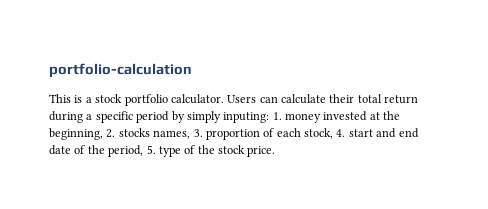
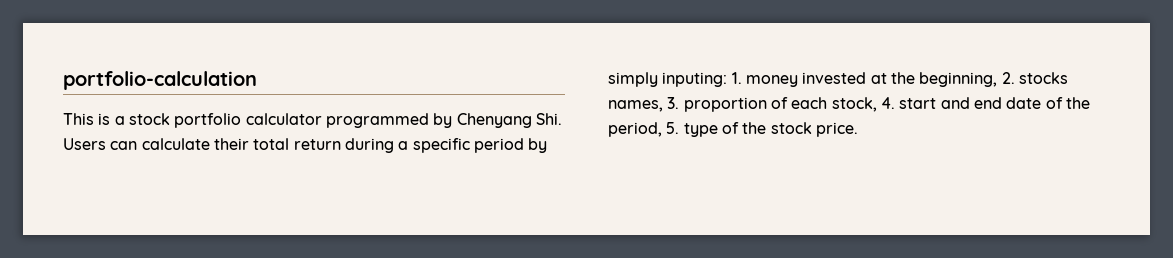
[170,94,224,104] calculator. -> [245,113,562,128] calculator programmed by Chenyang Shi.

